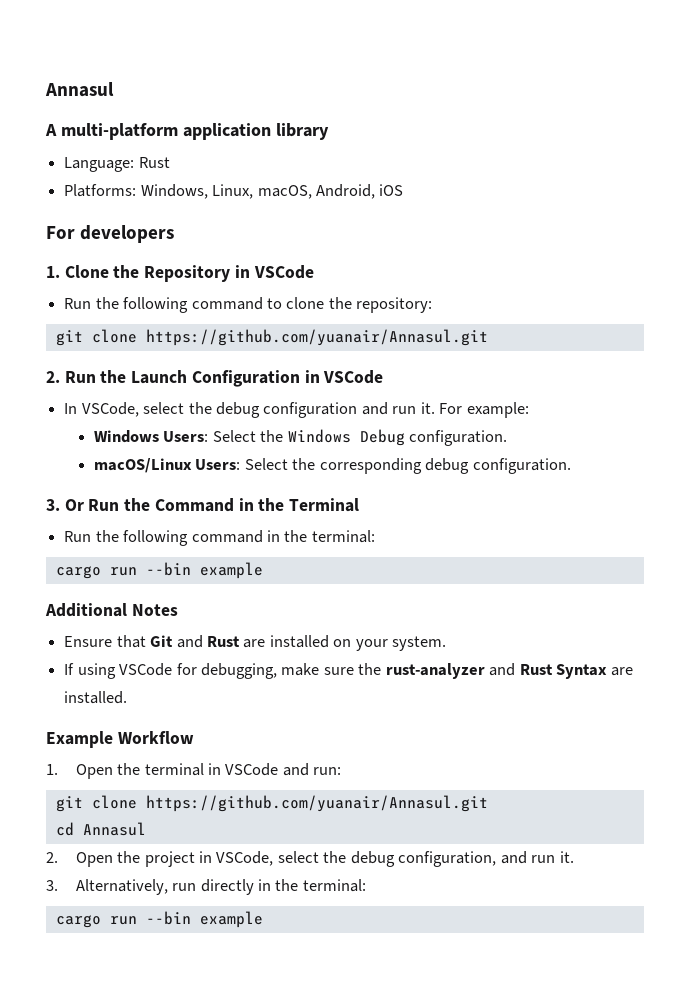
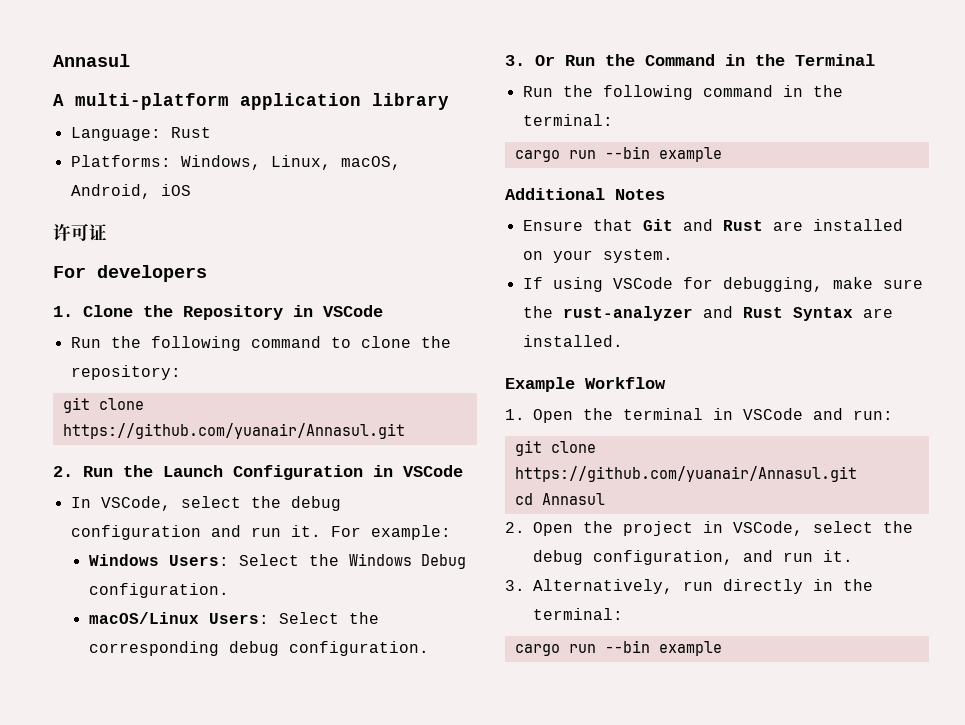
(404, 190) none -> [53,223,107,241] // 许可证

